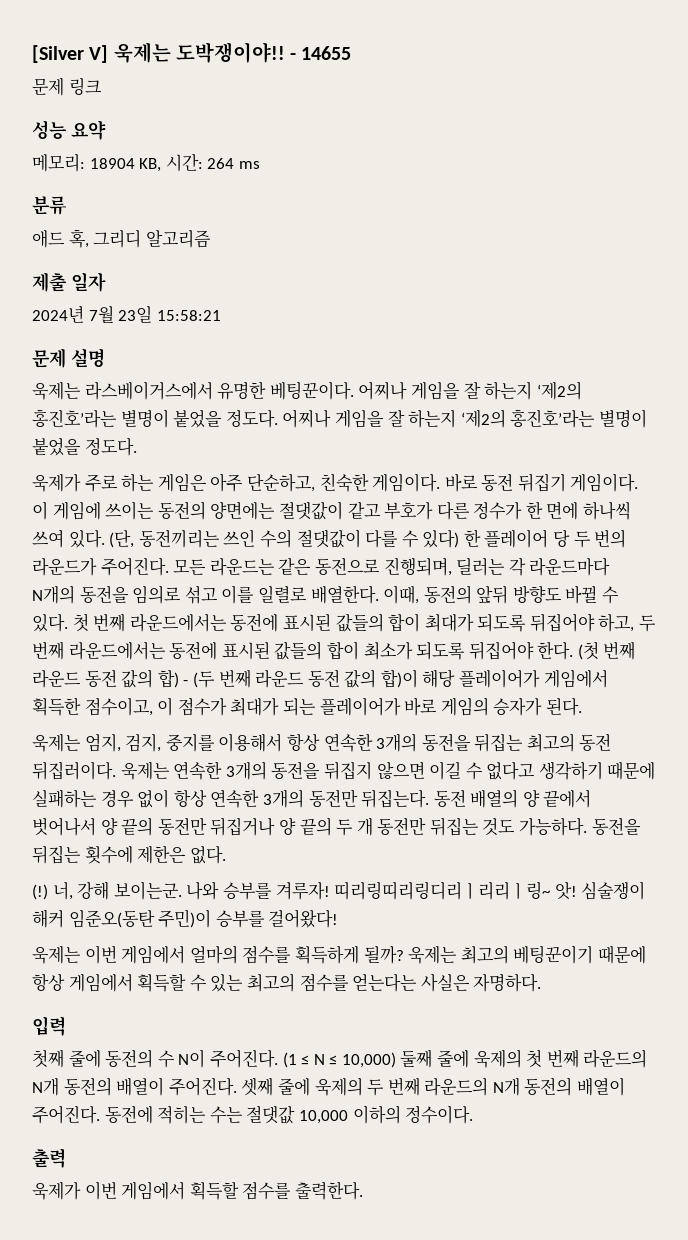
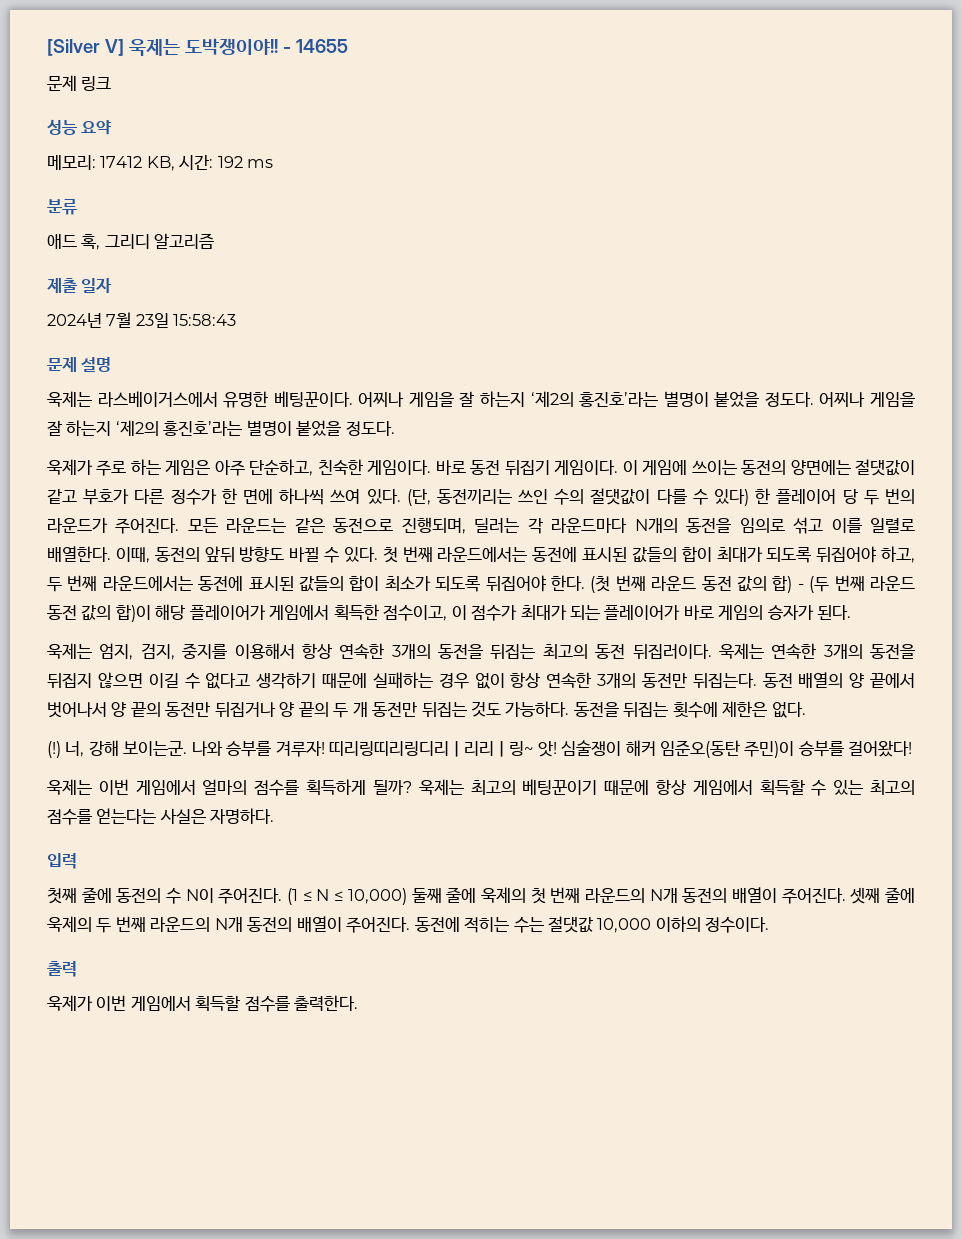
[89,158,135,169] 18904 -> [100,156,143,168] 17412
[207,158,235,169] 264 -> [217,156,243,168] 192
[156,310,221,321] 15:58:21 -> [173,314,237,326] 15:58:43

